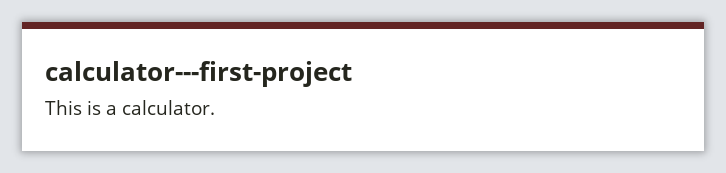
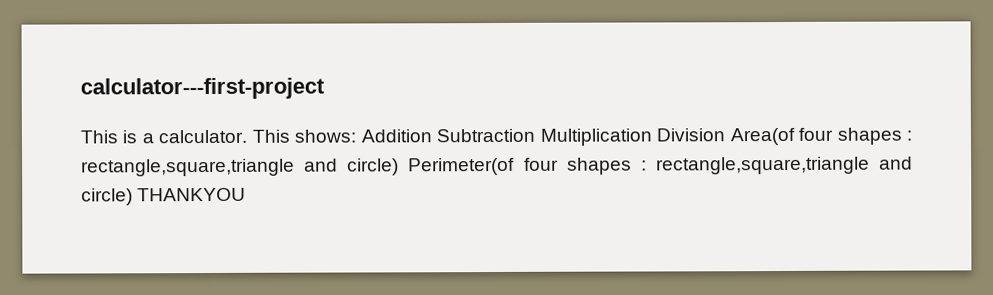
(215, 107) none -> [251,127,912,146] [81,156,913,177] [81,187,247,206] This shows: Addition Subtraction Multiplication Division Area(of four shapes : rectangle,square,triangle and circle) Perimeter(of four shapes : rectangle,square,triangle and circle) THANKYOU

